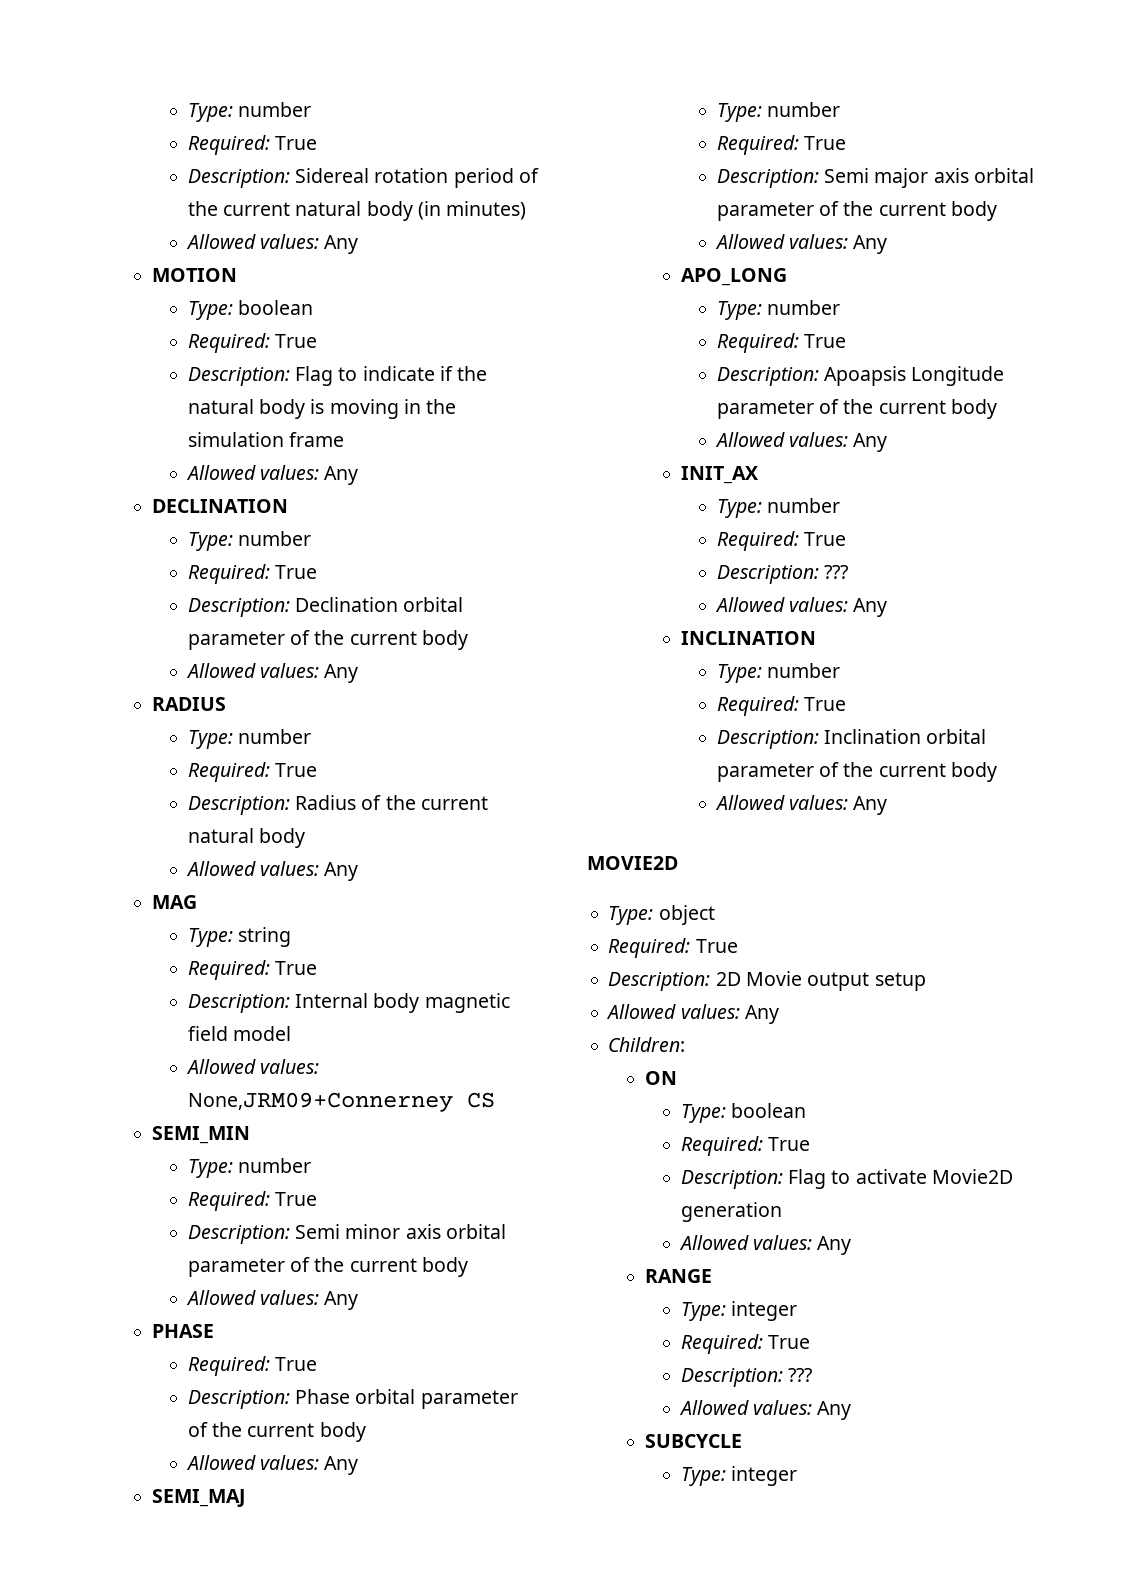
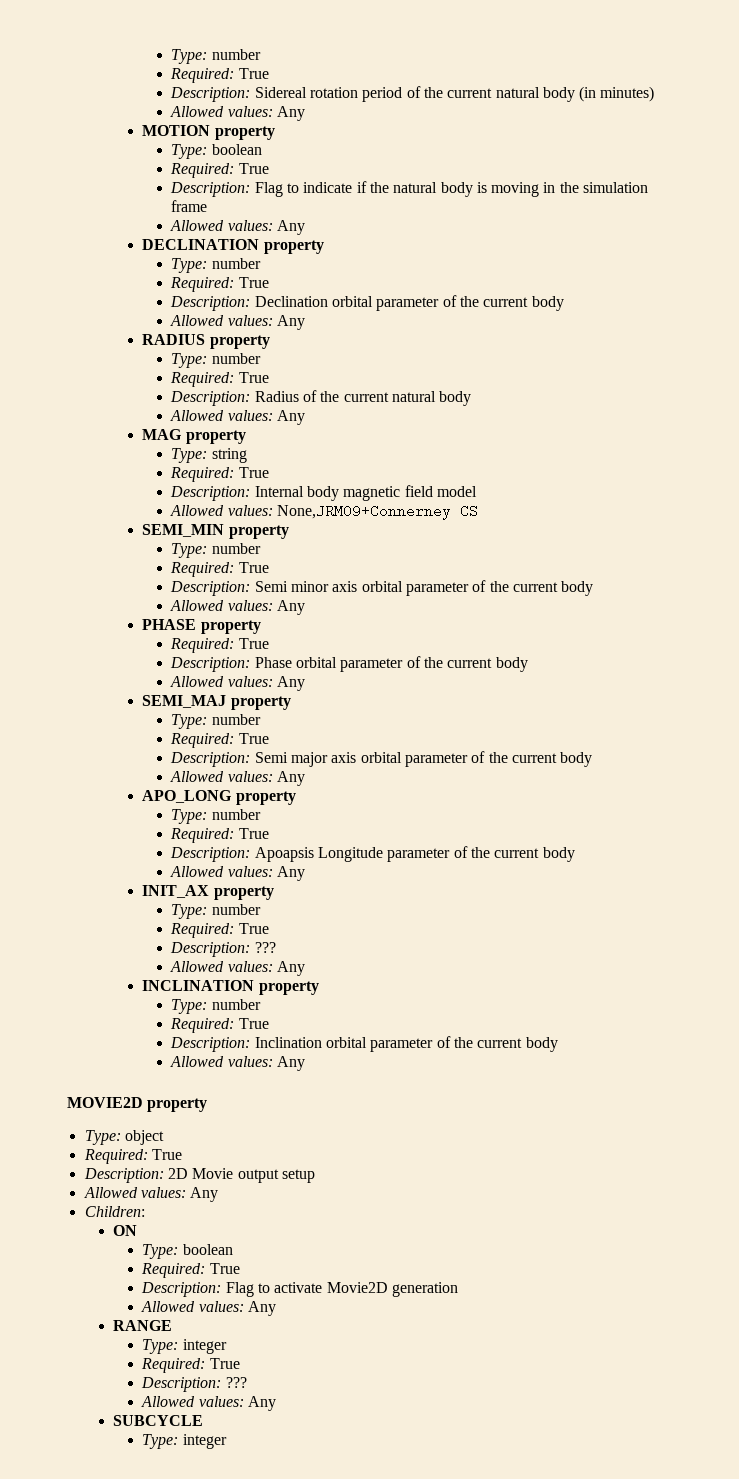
(237, 275) none -> [214,126,275,140] property
(288, 506) none -> [263,240,324,254] property
(226, 704) none -> [209,335,270,349] property
(197, 902) none -> [185,430,246,444] property
(250, 1135) none -> [228,525,289,539] property
(214, 1331) none -> [200,620,261,634] property
(245, 1498) none -> [230,696,291,710] property
(787, 277) none -> [235,791,296,805] property
(758, 475) none -> [213,886,274,900] property
(816, 638) none -> [258,981,319,995] property
(678, 863) none -> [147,1098,208,1112] property

